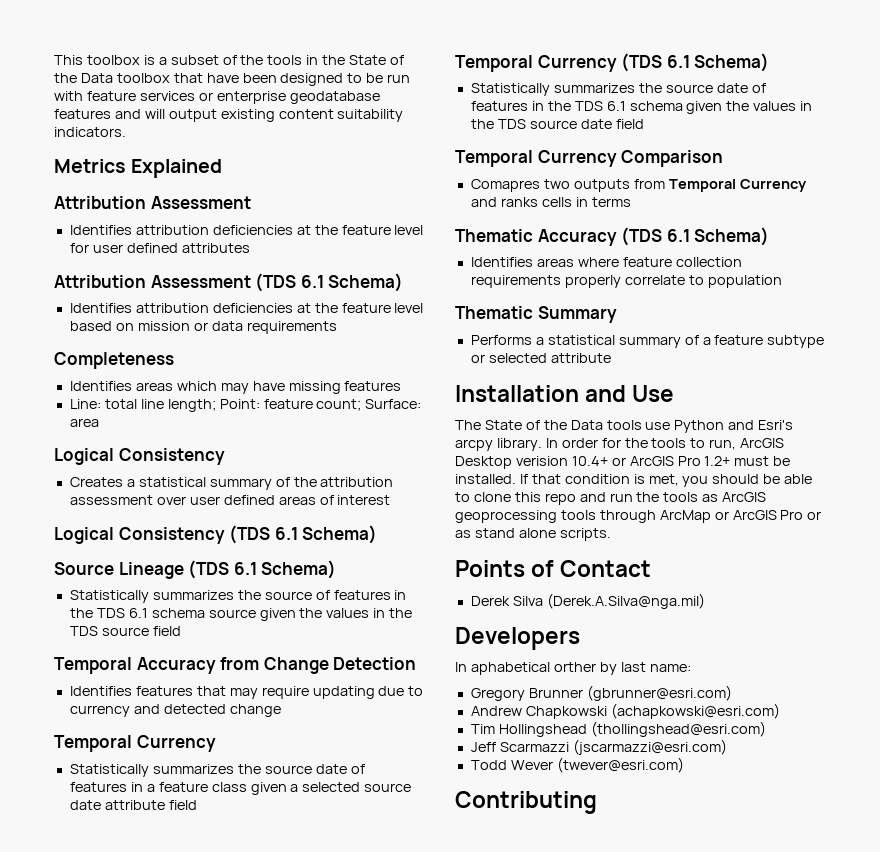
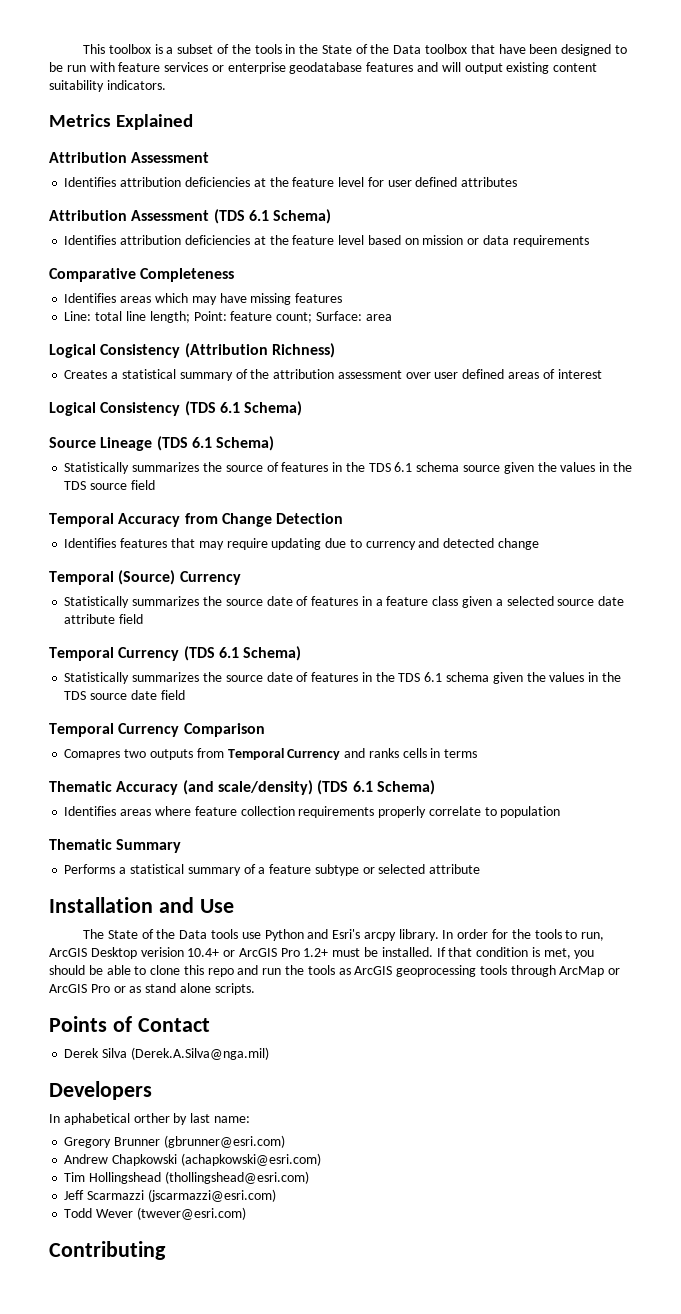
(337, 327) none -> [49,268,136,282] Comparative
(225, 456) none -> [184,343,335,358] (Attribution Richness)
(132, 743) none -> [118,570,176,585] (Source)
(617, 237) none -> [182,780,313,795] (and scale/density)

